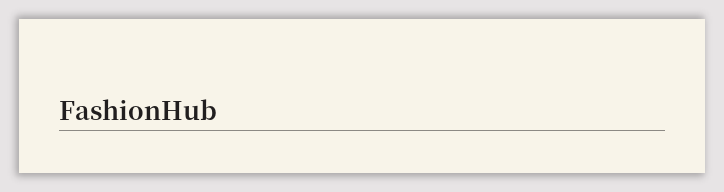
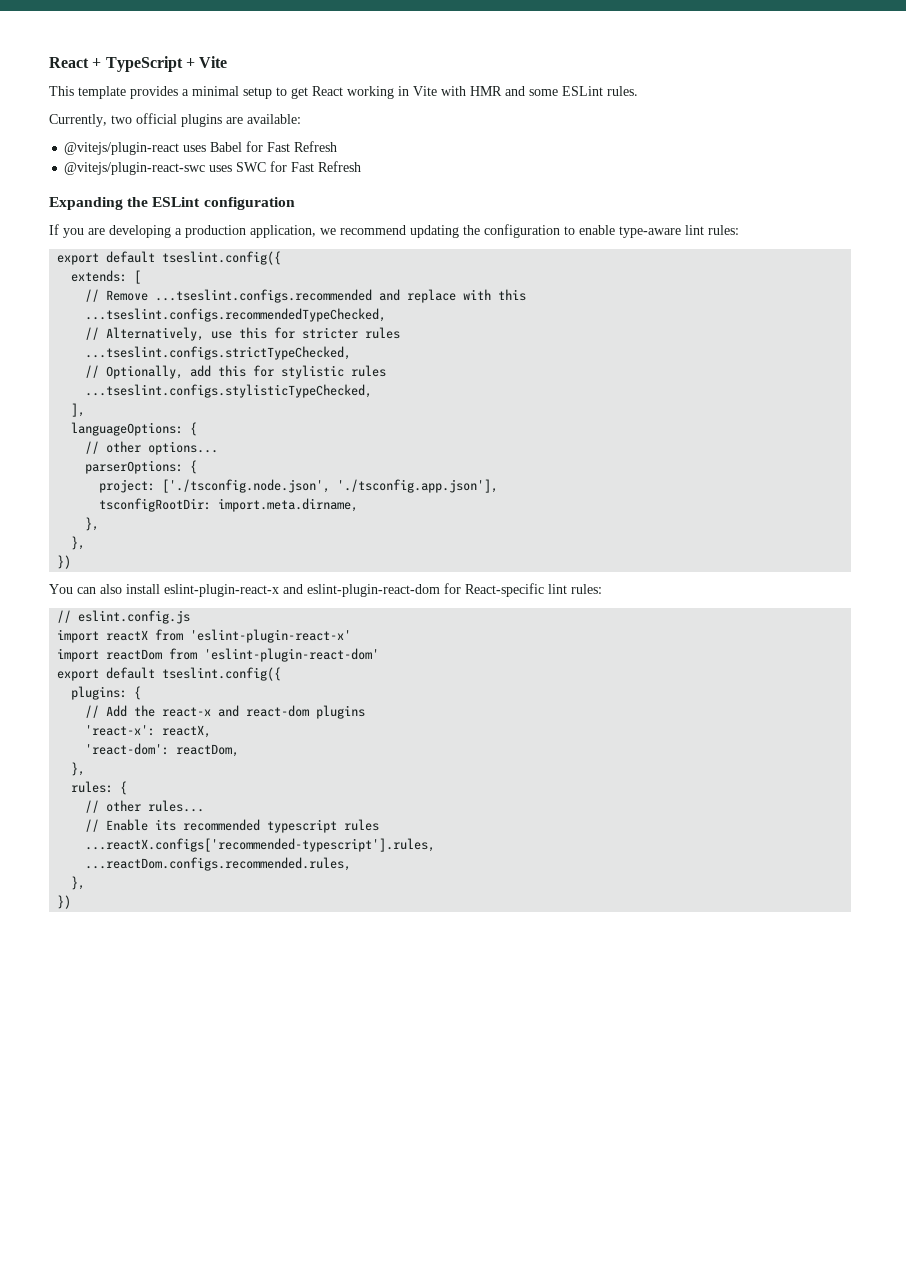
[59,99,217,120] FashionHub -> [49,56,228,72] [49,86,638,99] [49,113,301,127] [64,141,338,155] [64,161,362,175] [49,197,295,210] [49,224,739,238] [57,251,282,265] [71,270,142,284] [85,289,527,303] [85,308,387,322] [85,327,401,341] [85,346,352,360] [85,365,387,379] [85,384,373,398] [71,403,86,417] [71,422,198,436] [85,441,219,455] [85,460,198,474] [99,479,499,493] [99,498,359,512] [85,517,100,531] [71,536,86,550] [57,555,72,569] [49,583,602,597] [57,610,191,624] [57,629,352,643] [57,648,380,662] [57,667,282,681] [71,686,142,700] [85,705,366,719] [85,725,212,738] [85,743,240,757] [71,762,86,776] [71,781,128,795] [85,800,205,813] [85,819,380,833] [85,838,436,852] [85,857,352,871] [71,876,86,890] [57,895,72,909] React + TypeScript + Vite // This template provides a minimal setup to get React working in Vite with HMR and some ESLint rules. // Currently, two official plugins are available: // @vitejs/plugin-react uses Babel for Fast Refresh // @vitejs/plugin-react-swc uses SWC for Fast Refresh // Expanding the ESLint configuration // If you are developing a production application, we recommend updating the configuration to enable type-aware lint rules: // export default tseslint.config({ // extends: [ // // Remove ...tseslint.configs.recommended and replace with this // ...tseslint.configs.recommendedTypeChecked, // // Alternatively, use this for stricter rules // ...tseslint.configs.strictTypeChecked, // // Optionally, add this for stylistic rules // ...tseslint.configs.stylisticTypeChecked, // ], // languageOptions: { // // other options... // parserOptions: { // project: ['./tsconfig.node.json', './tsconfig.app.json'], // tsconfigRootDir: import.meta.dirname, // }, // }, // }) // You can also install eslint-plugin-react-x and eslint-plugin-react-dom for React-specific lint rules: // // eslint.config.js // import reactX from 'eslint-plugin-react-x' // import reactDom from 'eslint-plugin-react-dom' // export default tseslint.config({ // plugins: { // // Add the react-x and react-dom plugins // 'react-x': reactX, // 'react-dom': reactDom, // }, // rules: { // // other rules... // // Enable its recommended typescript rules // ...reactX.configs['recommended-typescript'].rules, // ...reactDom.configs.recommended.rules, // }, // })

